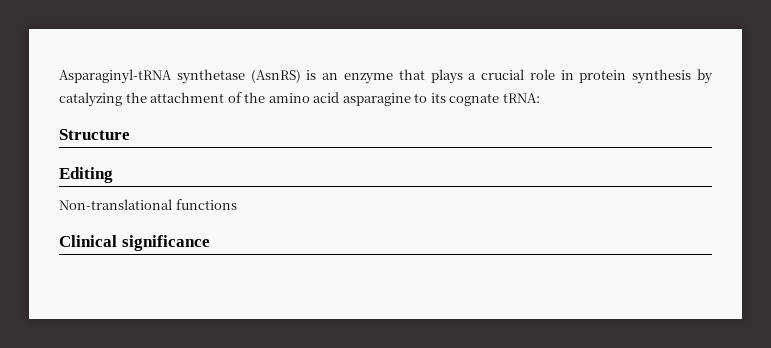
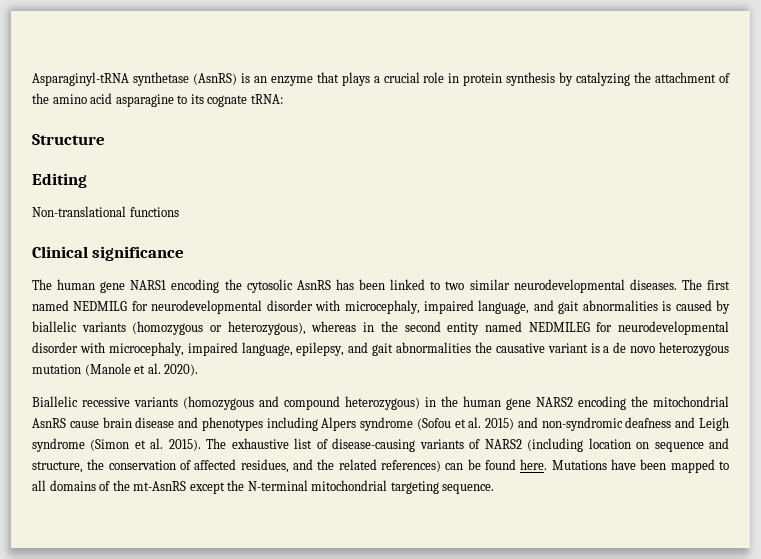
(210, 243) none -> [32,279,731,293] [32,300,731,314] [32,321,729,335] [32,342,729,356] [32,363,199,376] [32,396,729,410] [32,417,729,431] [32,438,730,452] [32,459,730,473] [32,480,495,494] // The human gene NARS1 encoding the cytosolic AsnRS has been linked to two similar neurodevelopmental diseases. The first named NEDMILG for neurodevelopmental disorder with microcephaly, impaired language, and gait abnormalities is caused by biallelic variants (homozygous or heterozygous), whereas in the second entity named NEDMILEG for neurodevelopmental disorder with microcephaly, impaired language, epilepsy, and gait abnormalities the causative variant is a de novo heterozygous mutation (Manole et al. 2020). // Biallelic recessive variants (homozygous and compound heterozygous) in the human gene NARS2 encoding the mitochondrial AsnRS cause brain disease and phenotypes including Alpers syndrome (Sofou et al. 2015) and non-syndromic deafness and Leigh syndrome (Simon et al. 2015). The exhaustive list of disease-causing variants of NARS2 (including location on sequence and structure, the conservation of affected residues, and the related references) can be found here. Mutations have been mapped to all domains of the mt-AsnRS except the N-terminal mitochondrial targeting sequence.

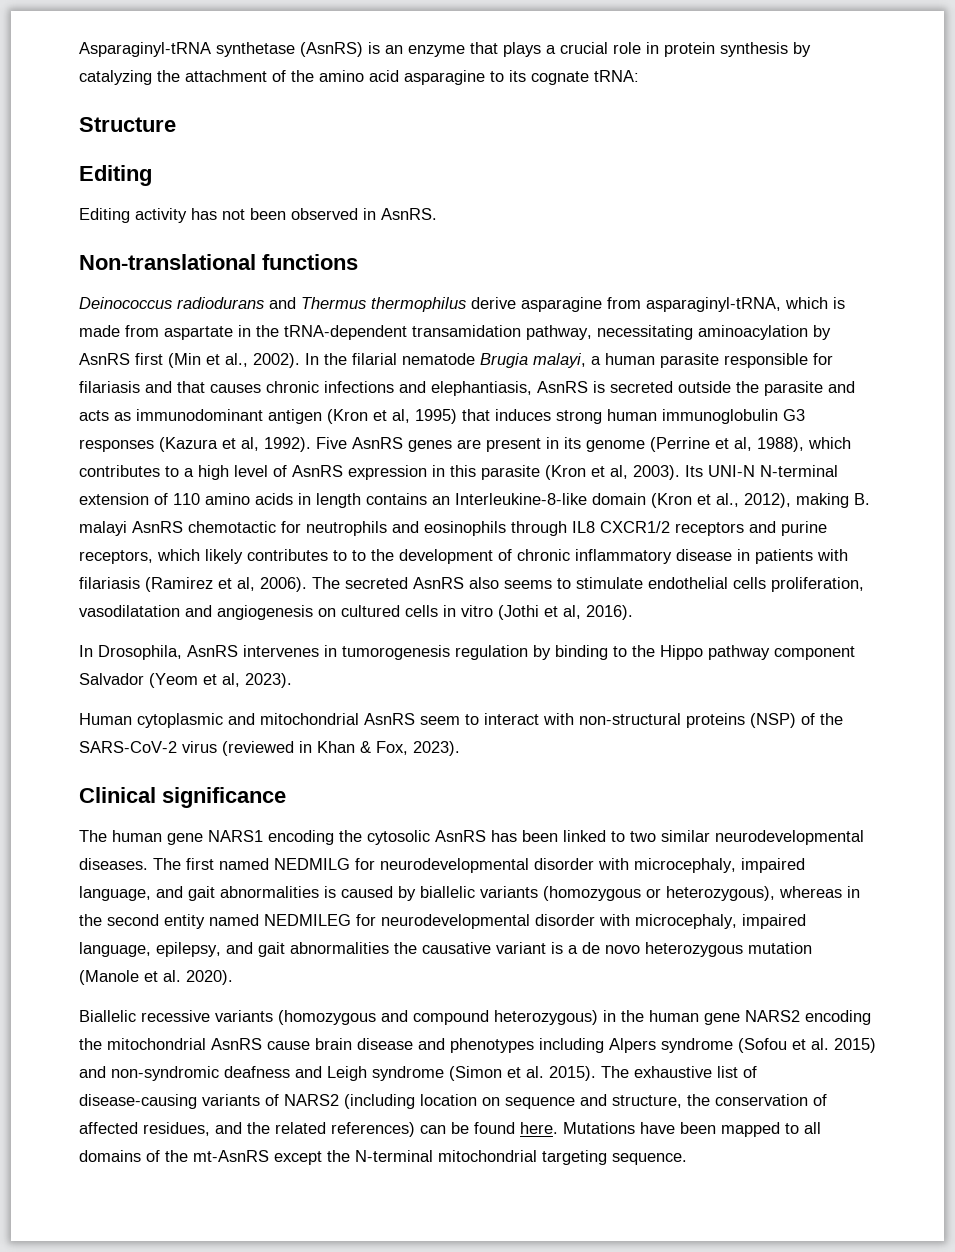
[32,206,179,217] Non-translational functions -> [79,208,437,223] [79,254,358,270] [79,297,845,312] [79,325,831,340] [79,353,833,368] [79,381,855,396] [79,409,805,424] [79,437,851,452] [79,465,838,480] [79,493,870,508] [79,521,827,536] [79,549,848,564] [79,577,864,592] [79,605,633,620] [79,645,855,660] [79,673,292,688] [79,713,843,728] [79,741,460,756] Editing activity has not been observed in AsnRS. // Non-translational functions // Deinococcus radiodurans and Thermus thermophilus derive asparagine from asparaginyl-tRNA, which is made from aspartate in the tRNA-dependent transamidation pathway, necessitating aminoacylation by AsnRS first (Min et al., 2002). In the filarial nematode Brugia malayi, a human parasite responsible for filariasis and that causes chronic infections and elephantiasis, AsnRS is secreted outside the parasite and acts as immunodominant antigen (Kron et al, 1995) that induces strong human immunoglobulin G3 responses (Kazura et al, 1992). Five AsnRS genes are present in its genome (Perrine et al, 1988), which contributes to a high level of AsnRS expression in this parasite (Kron et al, 2003). Its UNI-N N-terminal extension of 110 amino acids in length contains an Interleukine-8-like domain (Kron et al., 2012), making B. malayi AsnRS chemotactic for neutrophils and eosinophils through IL8 CXCR1/2 receptors and purine receptors, which likely contributes to to the development of chronic inflammatory disease in patients with filariasis (Ramirez et al, 2006). The secreted AsnRS also seems to stimulate endothelial cells proliferation, vasodilatation and angiogenesis on cultured cells in vitro (Jothi et al, 2016). // In Drosophila, AsnRS intervenes in tumorogenesis regulation by binding to the Hippo pathway component Salvador (Yeom et al, 2023). // Human cytoplasmic and mitochondrial AsnRS seem to interact with non-structural proteins (NSP) of the SARS-CoV-2 virus (reviewed in Khan & Fox, 2023).

